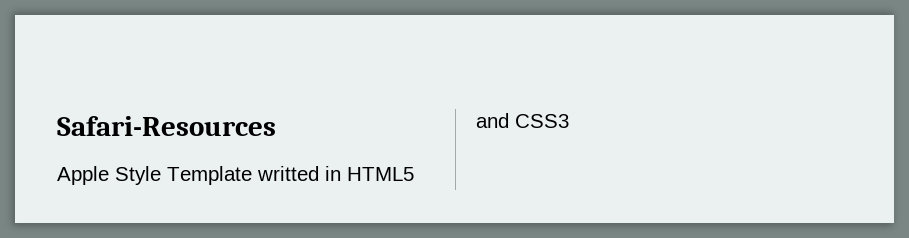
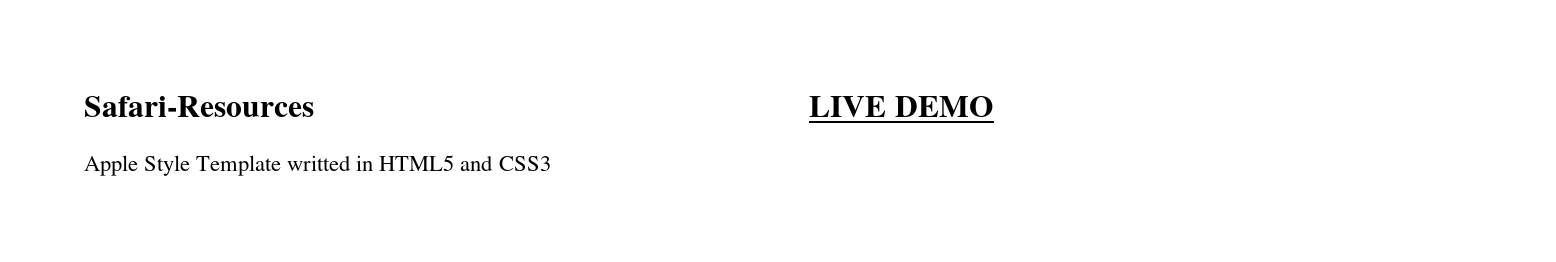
(569, 121) none -> [809,96,994,117] // LIVE DEMO

